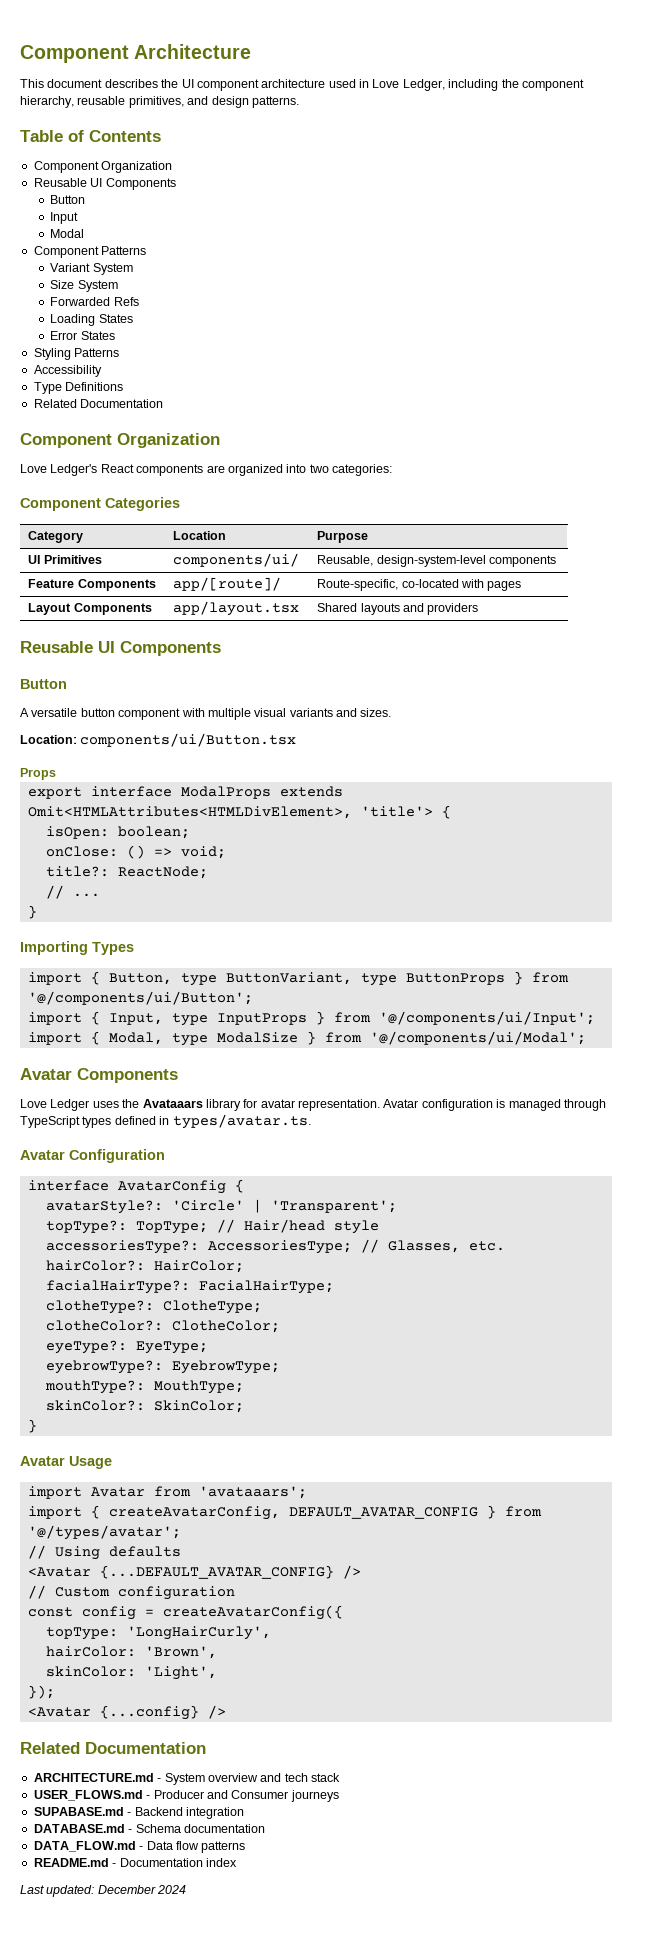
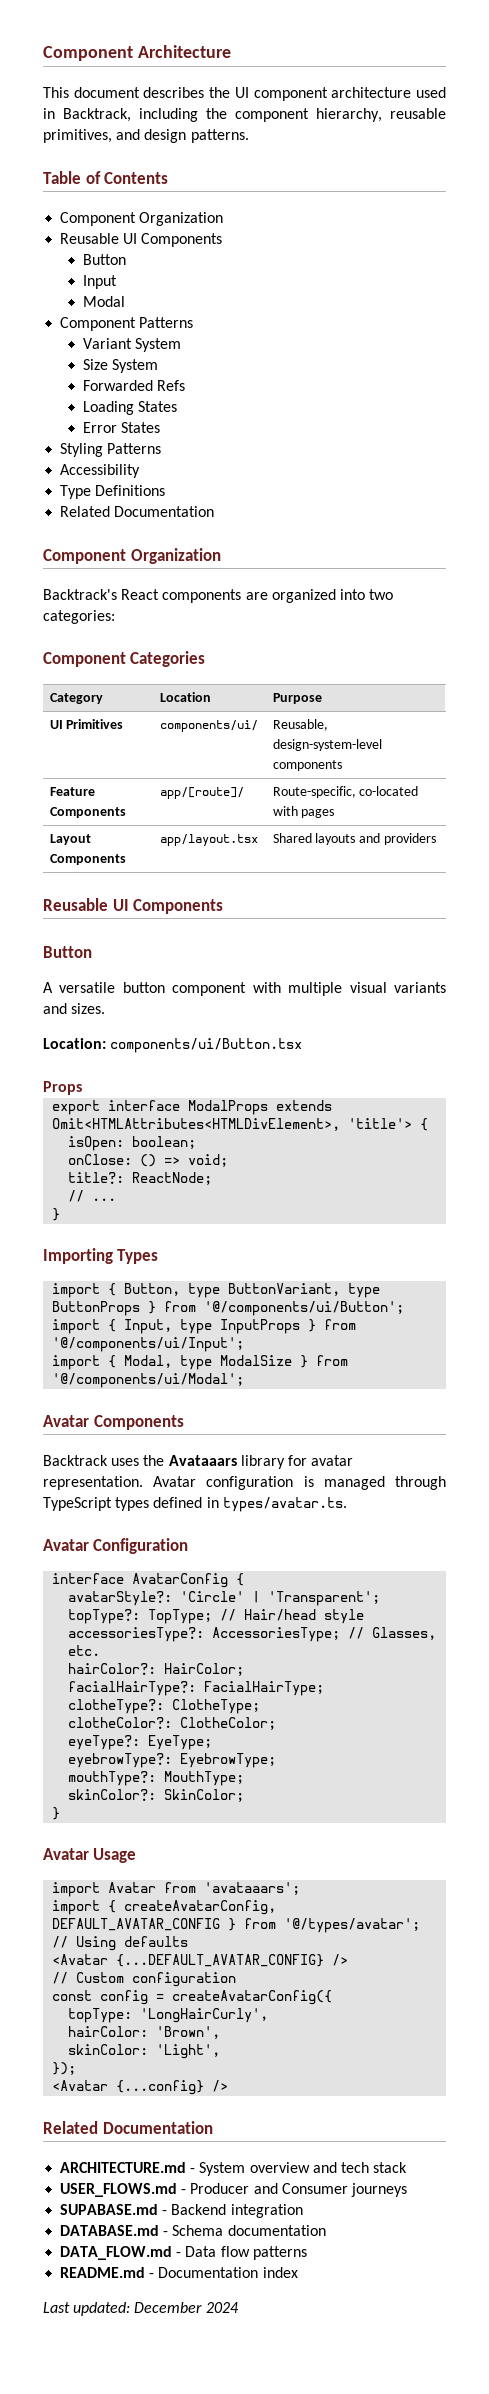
[372,79,445,91] Love Ledger, -> [63,108,131,122] Backtrack,
[20,464,98,476] Love Ledger's -> [43,589,117,600] Backtrack's
[20,1099,90,1111] Love Ledger -> [43,1455,108,1466] Backtrack

